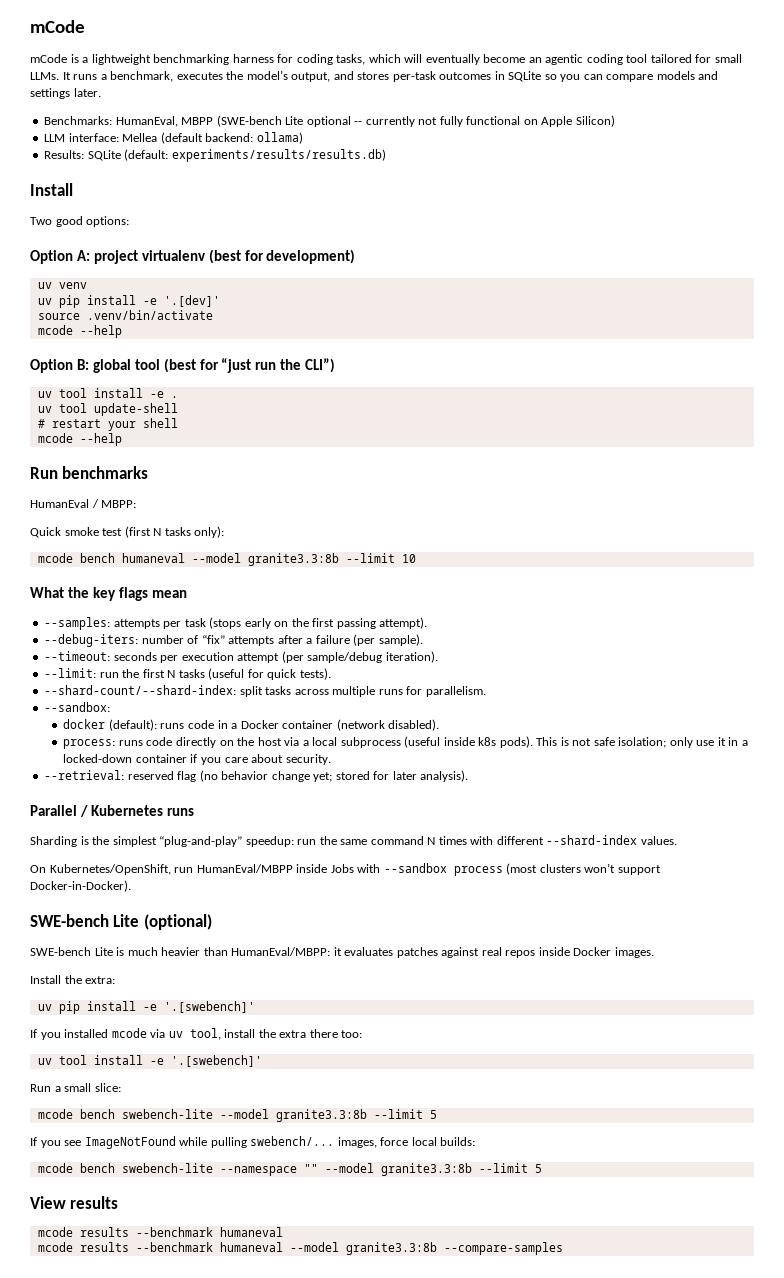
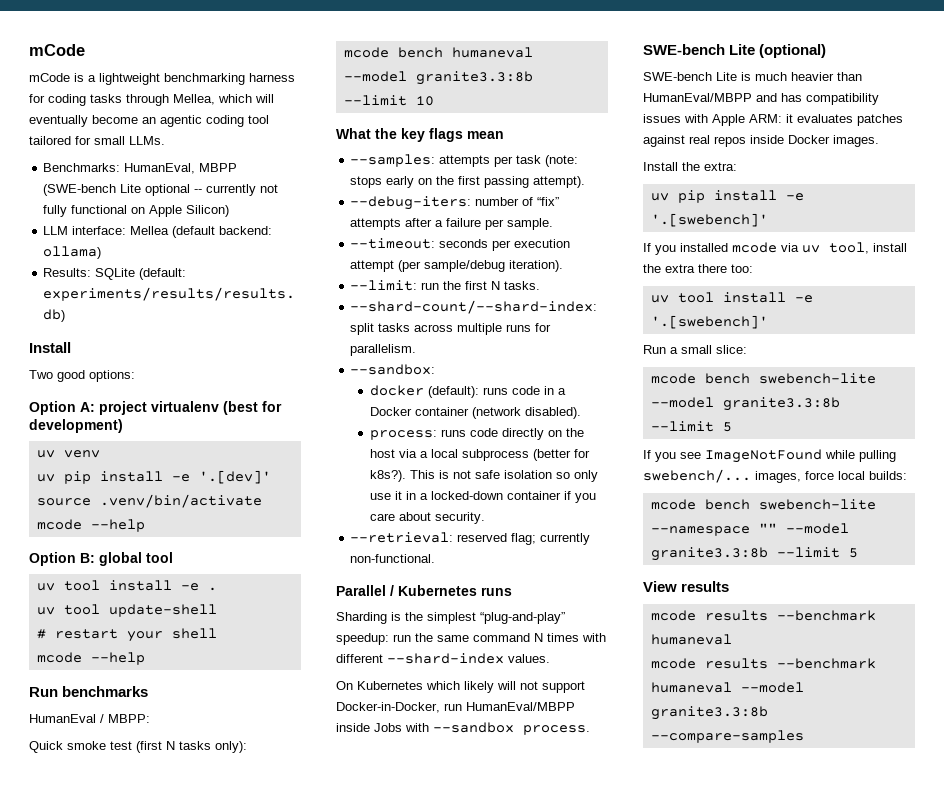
[336,54,366,65] tasks, -> [90,94,215,106] tasks through Mellea,
[62,70,719,82] [30,88,101,99] It runs a benchmark, executes the model’s output, and stores per-task outcomes in SQLite so you can compare models and settings later. -> (165, 140) none
[163,358,336,373] (best for “just run the CLI”) -> (173, 557) none
[209,617,242,629] (stops -> [545,155,579,167] [350,176,383,188] (note: stops
[353,634,423,646] (per sample). -> [485,218,554,230] per sample.
[178,668,331,680] tasks (useful for quick tests). -> [504,281,541,290] tasks.
[404,736,533,748] (useful inside k8s pods). -> [532,449,590,461] [369,470,406,482] (better for k8s?).
[618,737,667,748] isolation; -> [503,470,570,479] isolation so
[177,770,469,782] flag (no behavior change yet; stored for later analysis). -> [511,533,591,545] [350,554,436,563] flag; currently non-functional.
[49,864,171,875] Kubernetes/OpenShift, -> [357,681,585,693] [336,702,440,713] Kubernetes which likely will not support Docker-in-Docker,
[453,863,661,876] [30,880,131,892] process (most clusters won’t support Docker-in-Docker). -> [523,725,590,735] process.
[231,947,331,956] HumanEval/MBPP: -> [643,93,879,105] [643,114,782,126] HumanEval/MBPP and has compatibility issues with Apple ARM:

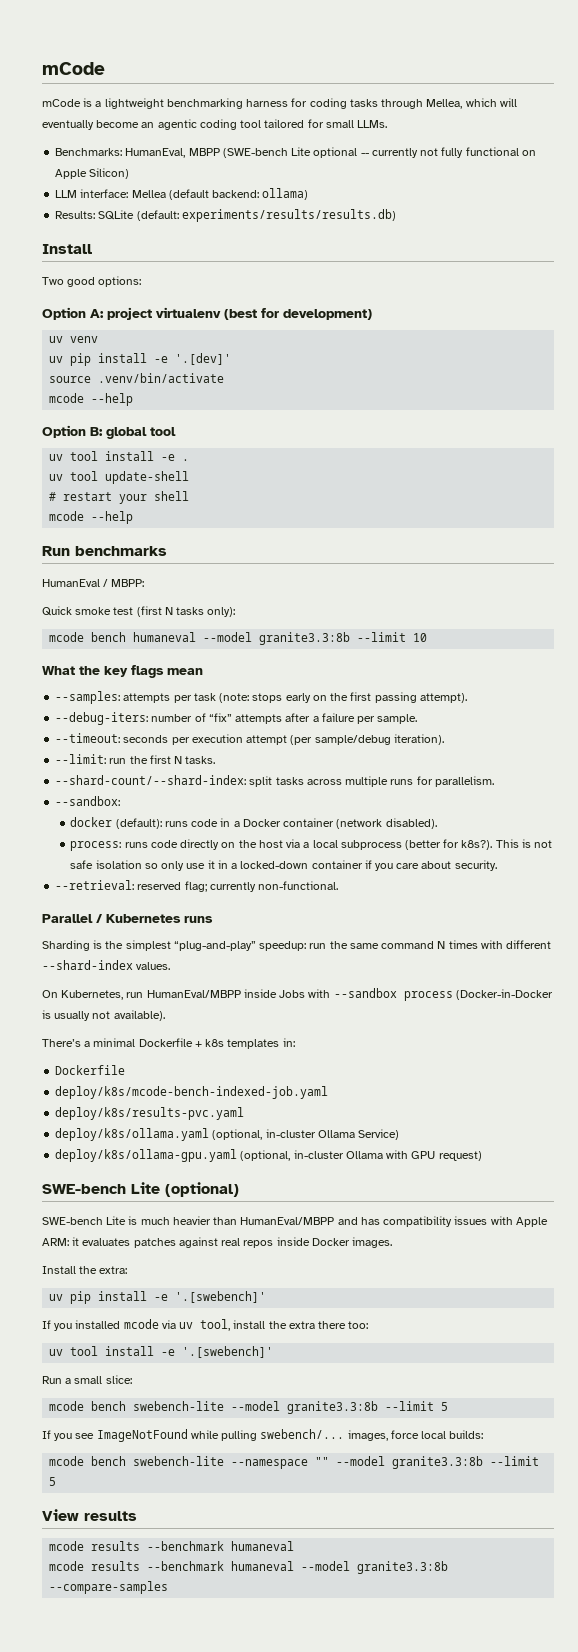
[357,681,585,693] [336,702,440,713] Kubernetes which likely will not support Docker-in-Docker, -> [61,990,124,1000] Kubernetes,
[523,725,590,735] process. -> [403,989,553,1001] [42,1010,165,1021] [42,1038,295,1049] [55,1065,126,1075] [55,1086,329,1099] [55,1107,245,1120] [55,1128,400,1141] [55,1149,482,1162] process (Docker-in-Docker is usually not available). // There’s a minimal Dockerfile + k8s templates in: // Dockerfile // deploy/k8s/mcode-bench-indexed-job.yaml // deploy/k8s/results-pvc.yaml // deploy/k8s/ollama.yaml (optional, in-cluster Ollama Service) // deploy/k8s/ollama-gpu.yaml (optional, in-cluster Ollama with GPU request)

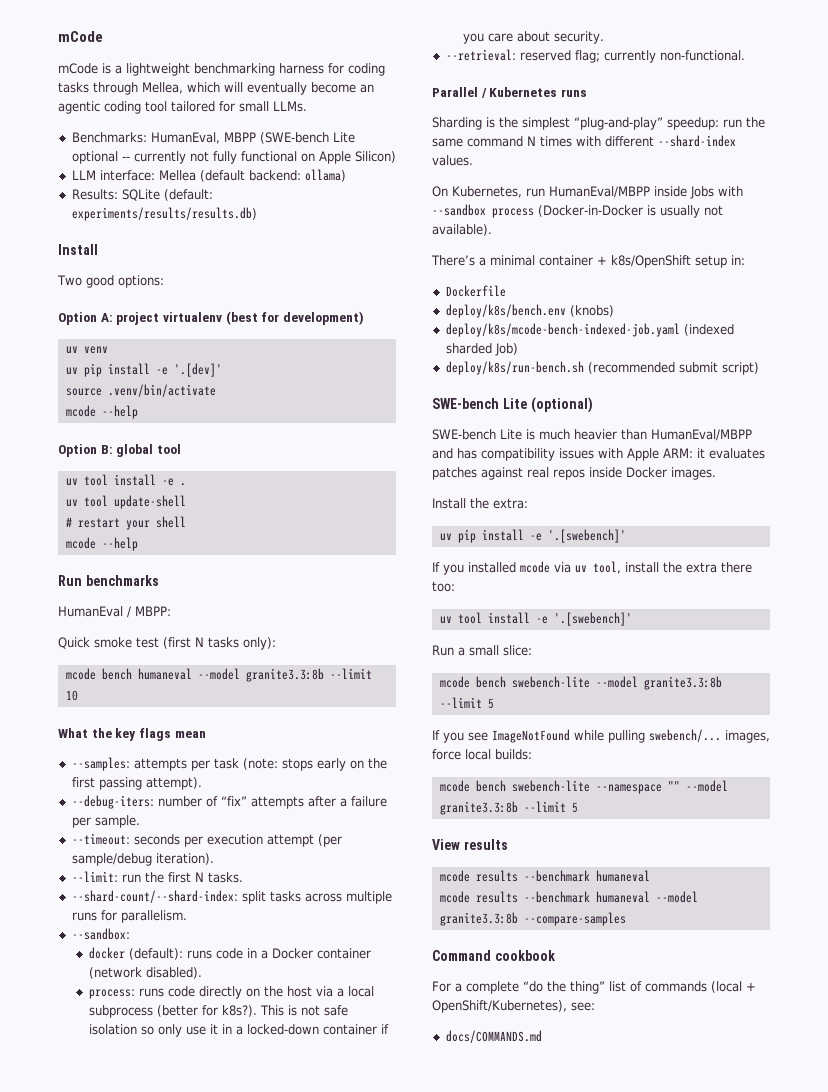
[138,1038,280,1049] Dockerfile + k8s templates -> [539,255,727,268] container + k8s/OpenShift setup
(126, 1070) none -> [445,304,614,318] // deploy/k8s/bench.env (knobs)
[55,1107,245,1120] [55,1128,400,1141] [55,1149,482,1162] // deploy/k8s/results-pvc.yaml // deploy/k8s/ollama.yaml (optional, in-cluster Ollama Service) // deploy/k8s/ollama-gpu.yaml (optional, in-cluster Ollama with GPU request) -> [683,324,734,336] [445,343,518,356] [445,361,759,375] (indexed sharded Job) // deploy/k8s/run-bench.sh (recommended submit script)
(169, 1587) none -> [432,950,556,961] [432,981,756,994] [432,1000,595,1013] [445,1030,542,1043] // Command cookbook // For a complete “do the thing” list of commands (local + OpenShift/Kubernetes), see: // docs/COMMANDS.md

